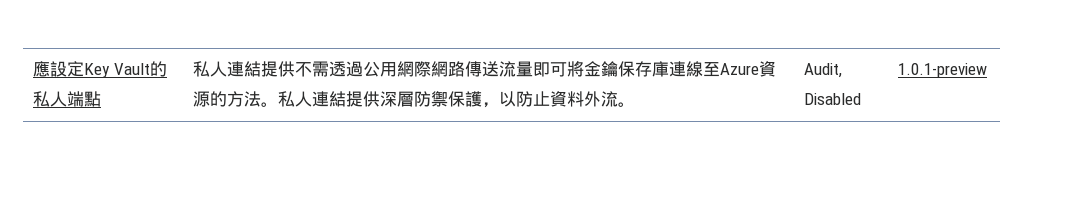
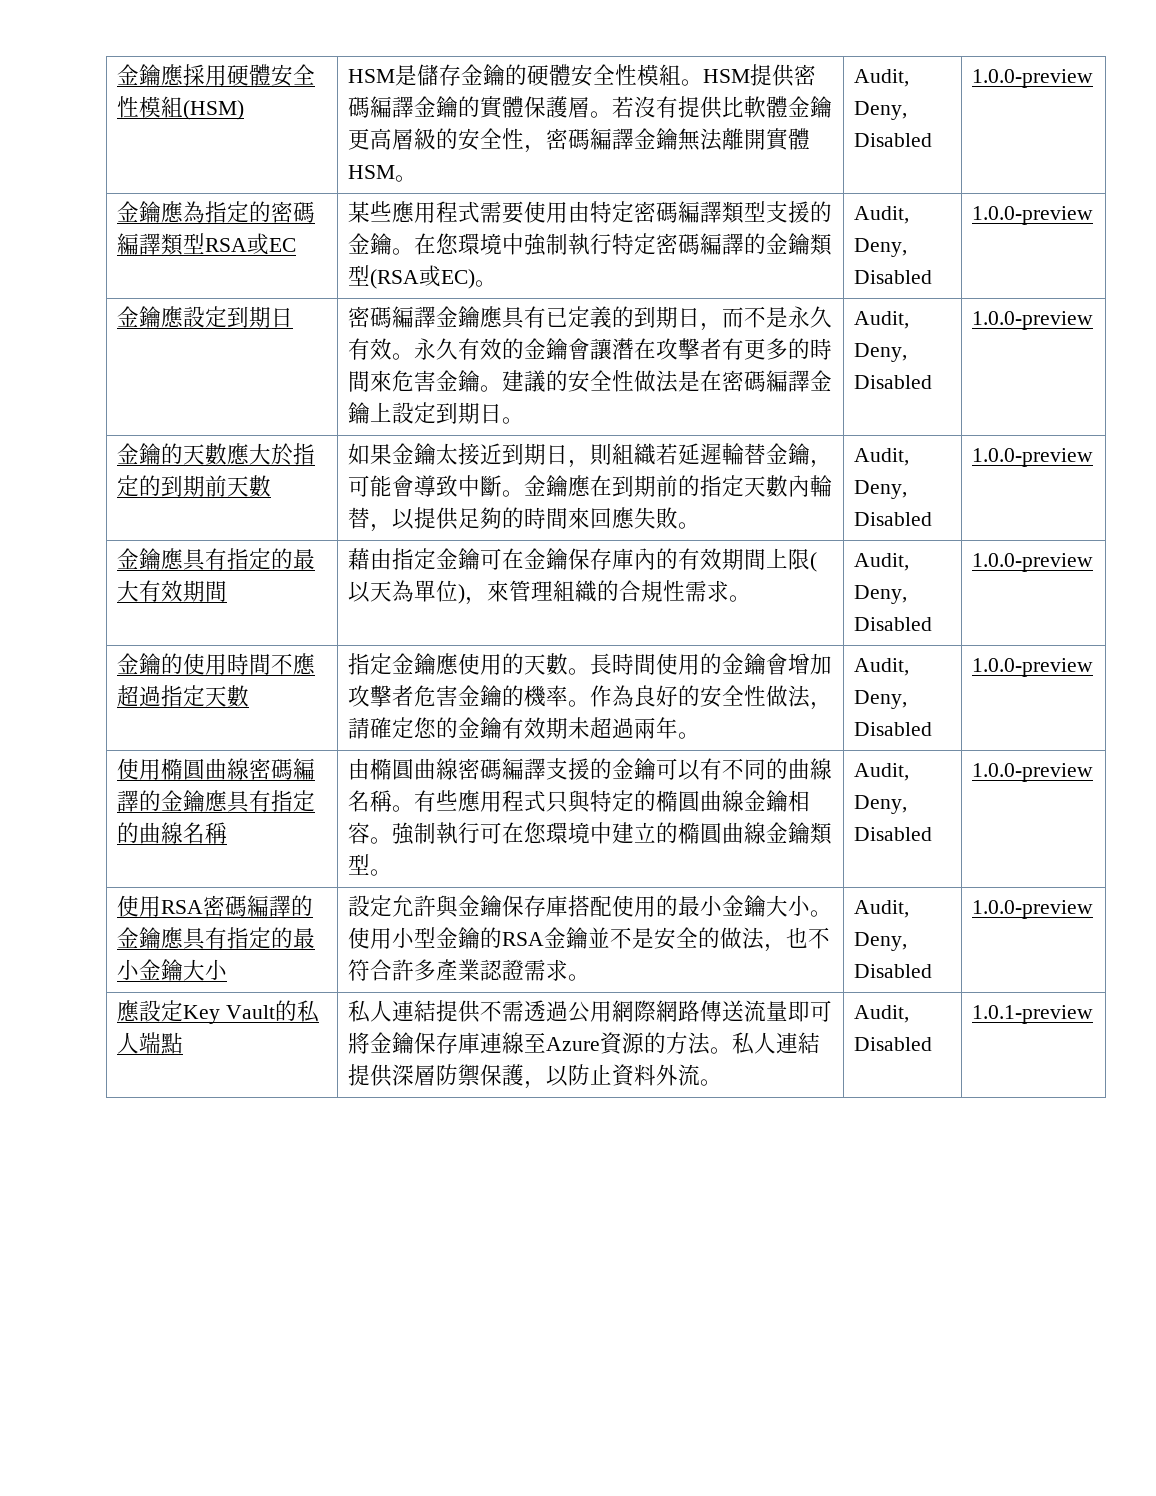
(33, 69) none -> [116,64,315,87] [116,96,244,120] [347,64,816,87] [347,96,832,119] [347,128,810,153] [347,165,417,182] [853,69,909,87] [853,101,907,120] [853,133,932,147] [971,69,1093,88] [116,201,315,223] [116,233,296,256] [347,201,832,224] [347,233,832,256] [347,265,497,289] [853,206,909,224] [853,238,907,257] [853,270,932,284] [971,206,1093,225] [116,306,293,328] [347,306,832,331] [347,338,832,360] [347,370,832,393] [347,402,524,424] [853,311,909,329] [853,343,907,362] [853,375,932,389] [971,311,1093,330] [116,443,315,466] [116,475,271,497] [347,443,832,468] [347,475,832,497] [347,507,700,532] [853,448,909,466] [853,480,907,499] [853,512,932,526] [971,448,1093,467] [116,548,315,571] [116,580,227,602] [347,548,817,572] [347,580,751,605] [853,553,909,571] [853,585,907,604] [853,617,932,631] [971,553,1093,572] [116,653,315,675] [116,685,249,707] [347,653,832,675] [347,685,832,710] [347,717,700,739] [853,658,909,676] [853,690,907,709] [853,722,932,736] [971,658,1093,677] [116,758,315,780] [116,790,315,813] [116,822,227,844] [347,758,832,781] [347,790,810,813] [347,822,832,845] [347,854,392,876] [853,763,909,781] [853,795,907,814] [853,827,932,841] [971,763,1093,782] [116,895,313,917] [116,927,315,950] [116,959,227,981] [347,895,832,918] [347,927,830,952] [347,959,590,981] [853,900,909,918] [853,932,907,951] [853,964,932,978] [971,900,1093,919] 金鑰應採用硬體安全性模組(HSM) | HSM是儲存金鑰的硬體安全性模組。HSM提供密碼編譯金鑰的實體保護層。若沒有提供比軟體金鑰更高層級的安全性，密碼編譯金鑰無法離開實體HSM。 | Audit, Deny, Disabled | 1.0.0-preview // 金鑰應為指定的密碼編譯類型RSA或EC | 某些應用程式需要使用由特定密碼編譯類型支援的金鑰。在您環境中強制執行特定密碼編譯的金鑰類型(RSA或EC)。 | Audit, Deny, Disabled | 1.0.0-preview // 金鑰應設定到期日 | 密碼編譯金鑰應具有已定義的到期日，而不是永久有效。永久有效的金鑰會讓潛在攻擊者有更多的時間來危害金鑰。建議的安全性做法是在密碼編譯金鑰上設定到期日。 | Audit, Deny, Disabled | 1.0.0-preview // 金鑰的天數應大於指定的到期前天數 | 如果金鑰太接近到期日，則組織若延遲輪替金鑰，可能會導致中斷。金鑰應在到期前的指定天數內輪替，以提供足夠的時間來回應失敗。 | Audit, Deny, Disabled | 1.0.0-preview // 金鑰應具有指定的最大有效期間 | 藉由指定金鑰可在金鑰保存庫內的有效期間上限(以天為單位)，來管理組織的合規性需求。 | Audit, Deny, Disabled | 1.0.0-preview // 金鑰的使用時間不應超過指定天數 | 指定金鑰應使用的天數。長時間使用的金鑰會增加攻擊者危害金鑰的機率。作為良好的安全性做法，請確定您的金鑰有效期未超過兩年。 | Audit, Deny, Disabled | 1.0.0-preview // 使用橢圓曲線密碼編譯的金鑰應具有指定的曲線名稱 | 由橢圓曲線密碼編譯支援的金鑰可以有不同的曲線名稱。有些應用程式只與特定的橢圓曲線金鑰相容。強制執行可在您環境中建立的橢圓曲線金鑰類型。 | Audit, Deny, Disabled | 1.0.0-preview // 使用RSA密碼編譯的金鑰應具有指定的最小金鑰大小 | 設定允許與金鑰保存庫搭配使用的最小金鑰大小。使用小型金鑰的RSA金鑰並不是安全的做法，也不符合許多產業認證需求。 | Audit, Deny, Disabled | 1.0.0-preview //

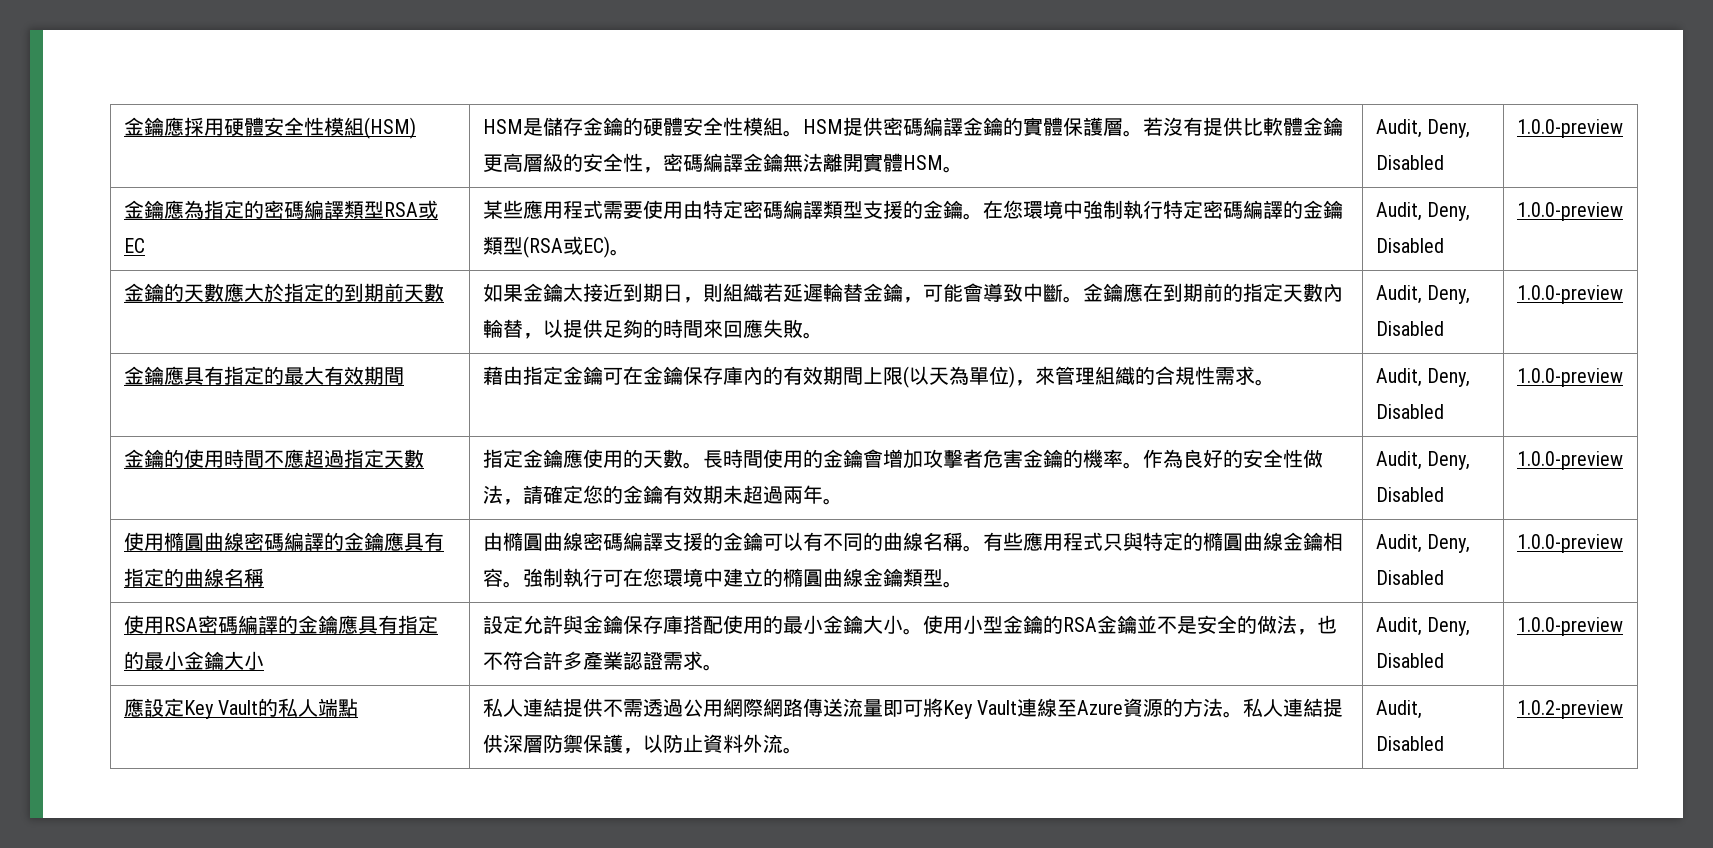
[116,306,293,328] [347,306,832,331] [347,338,832,360] [347,370,832,393] [347,402,524,424] [853,311,909,329] [853,343,907,362] [853,375,932,389] [971,311,1093,330] // 金鑰應設定到期日 | 密碼編譯金鑰應具有已定義的到期日，而不是永久有效。永久有效的金鑰會讓潛在攻擊者有更多的時間來危害金鑰。建議的安全性做法是在密碼編譯金鑰上設定到期日。 | Audit, Deny, Disabled | 1.0.0-preview -> (1623, 211) none
[369,1032,480,1054] 金鑰保存庫 -> [942,700,1018,719] Key Vault
[971,1005,1093,1024] 1.0.1-preview -> [1516,700,1623,719] 1.0.2-preview

